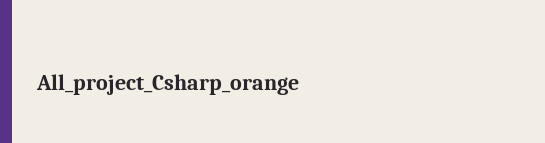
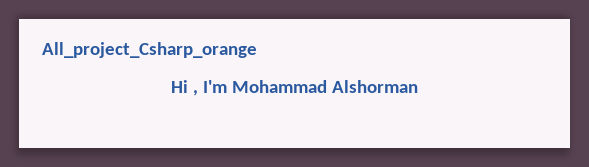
(299, 84) none -> [171,80,418,96] // Hi , I'm Mohammad Alshorman

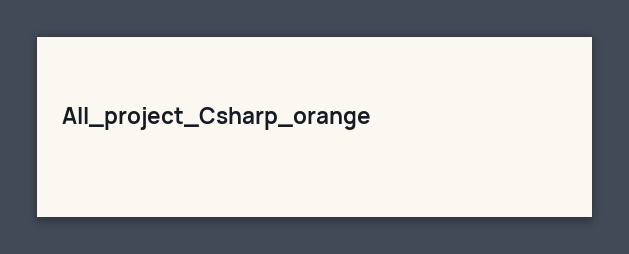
[171,80,418,96] // Hi , I'm Mohammad Alshorman -> (371, 118) none

